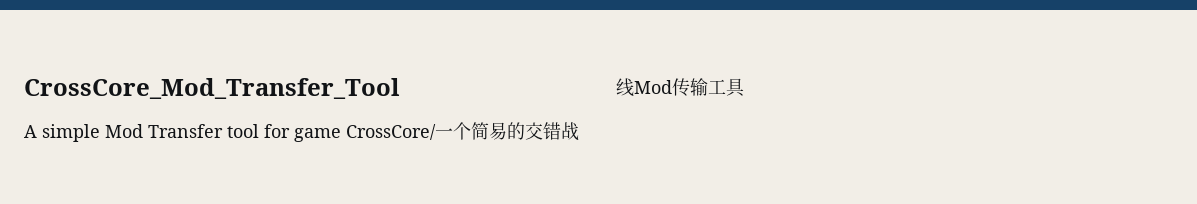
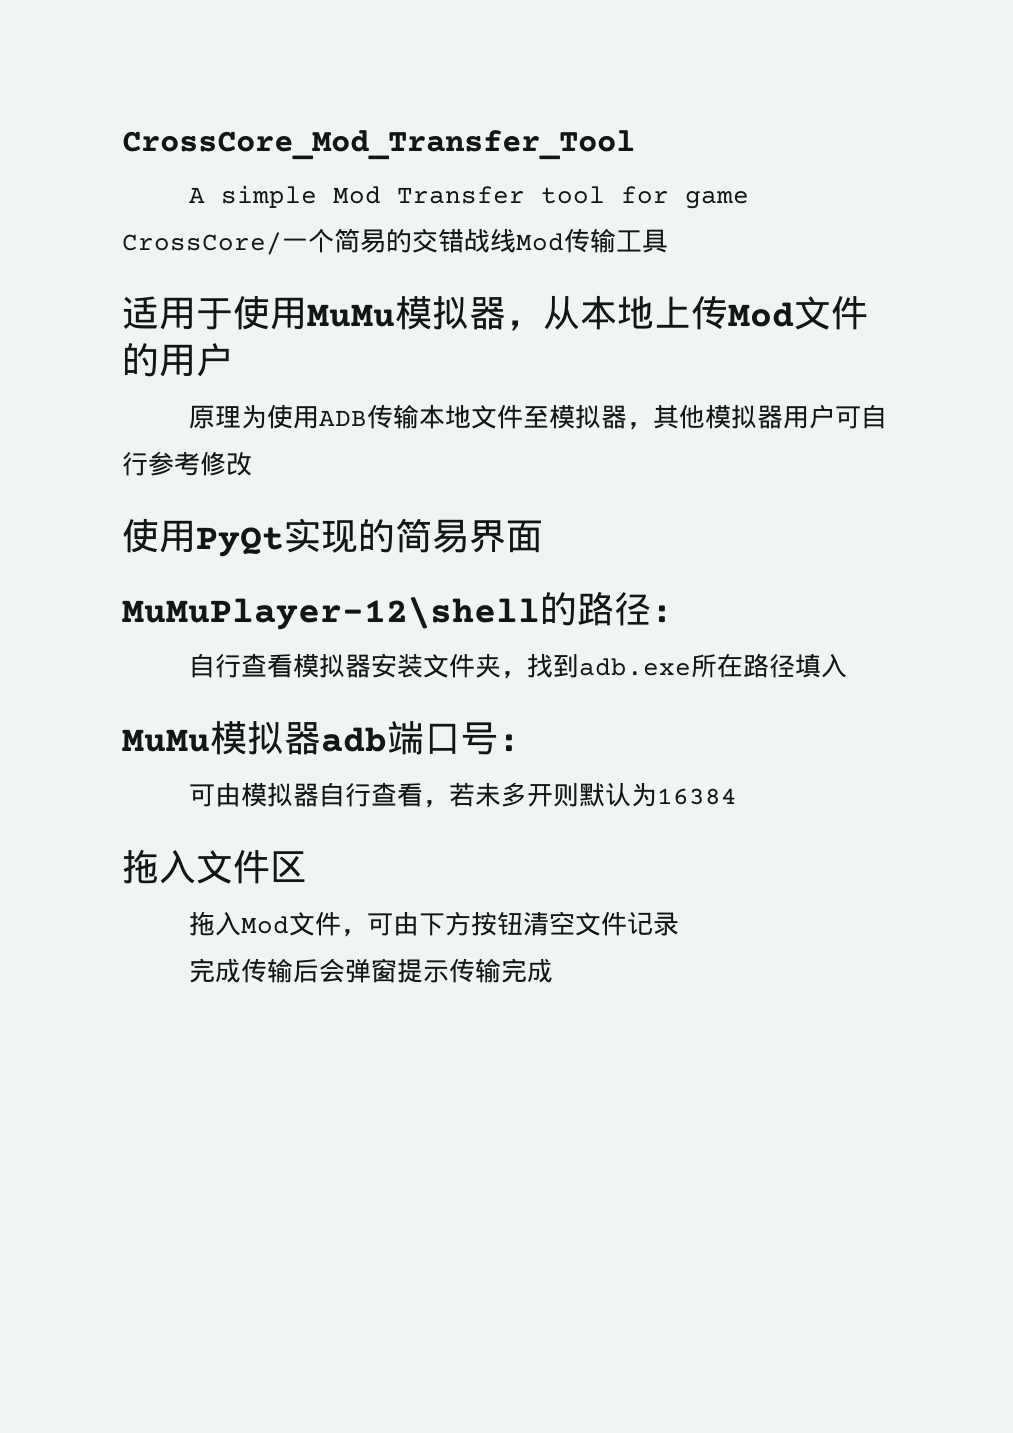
(745, 87) none -> [122,295,868,331] [122,343,233,377] [188,404,887,430] [122,451,252,476] [122,518,543,557] [122,591,673,630] [188,653,847,679] [122,721,520,755] [188,782,737,808] [122,849,307,884] [188,911,679,937] [188,958,553,983] // 适用于使用MuMu模拟器，从本地上传Mod文件的用户 // 原理为使用ADB传输本地文件至模拟器，其他模拟器用户可自行参考修改 // 使用PyQt实现的简易界面 // MuMuPlayer-12\shell的路径: // 自行查看模拟器安装文件夹，找到adb.exe所在路径填入 // MuMu模拟器adb端口号: // 可由模拟器自行查看，若未多开则默认为16384 // 拖入文件区 // 拖入Mod文件，可由下方按钮清空文件记录 // 完成传输后会弹窗提示传输完成

